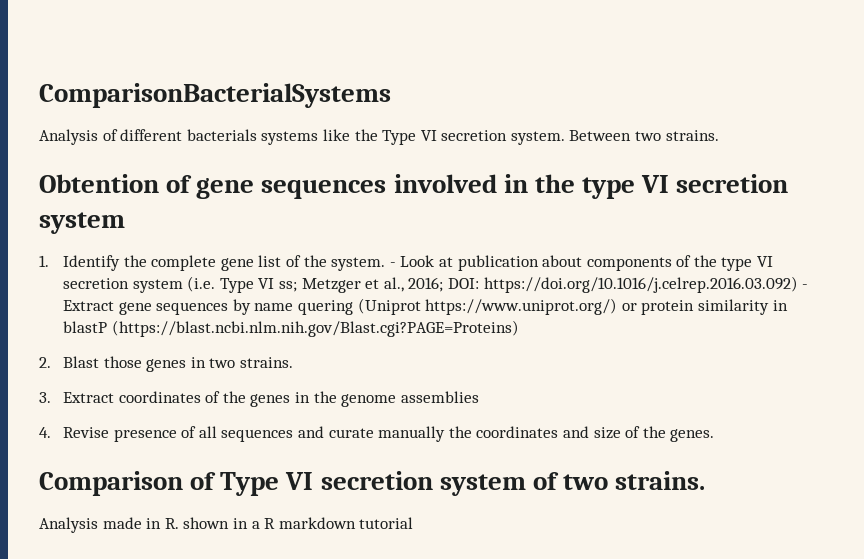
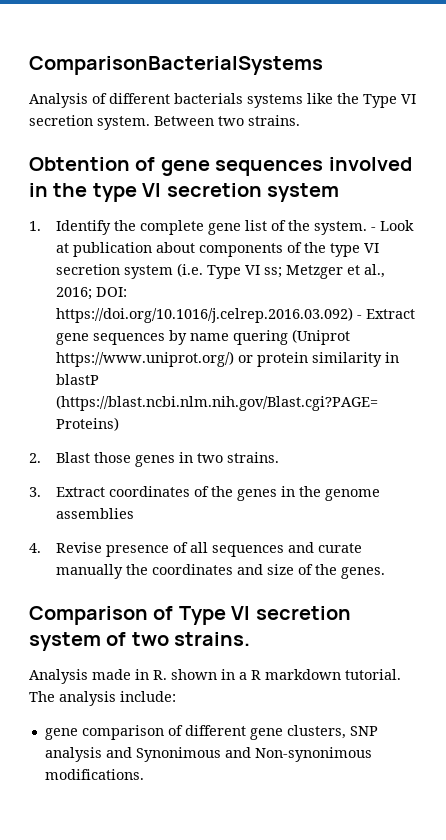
[359,517,414,529] tutorial -> [345,669,401,680] [29,691,176,706] [44,725,378,740] [44,747,372,762] [44,769,144,780] tutorial. The analysis include: // gene comparison of different gene clusters, SNP analysis and Synonimous and Non-synonimous modifications.

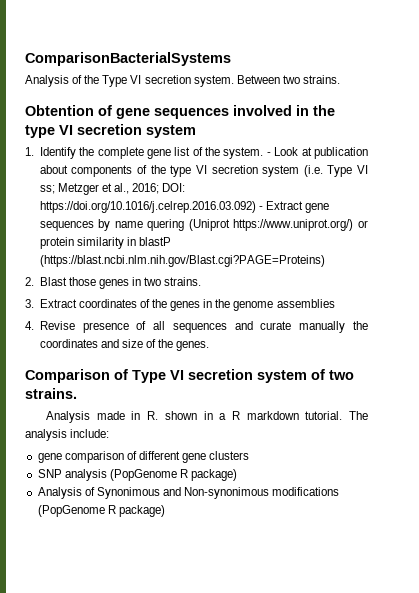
[109,93,333,108] different bacterials systems like -> (83, 79) none
[286,725,346,739] clusters, -> [209,451,250,460] clusters //
[105,747,372,762] [44,769,144,780] and Synonimous and Non-synonimous modifications. -> [109,469,238,481] [37,487,340,499] [37,505,165,517] (PopGenome R package) // Analysis of Synonimous and Non-synonimous modifications (PopGenome R package)

